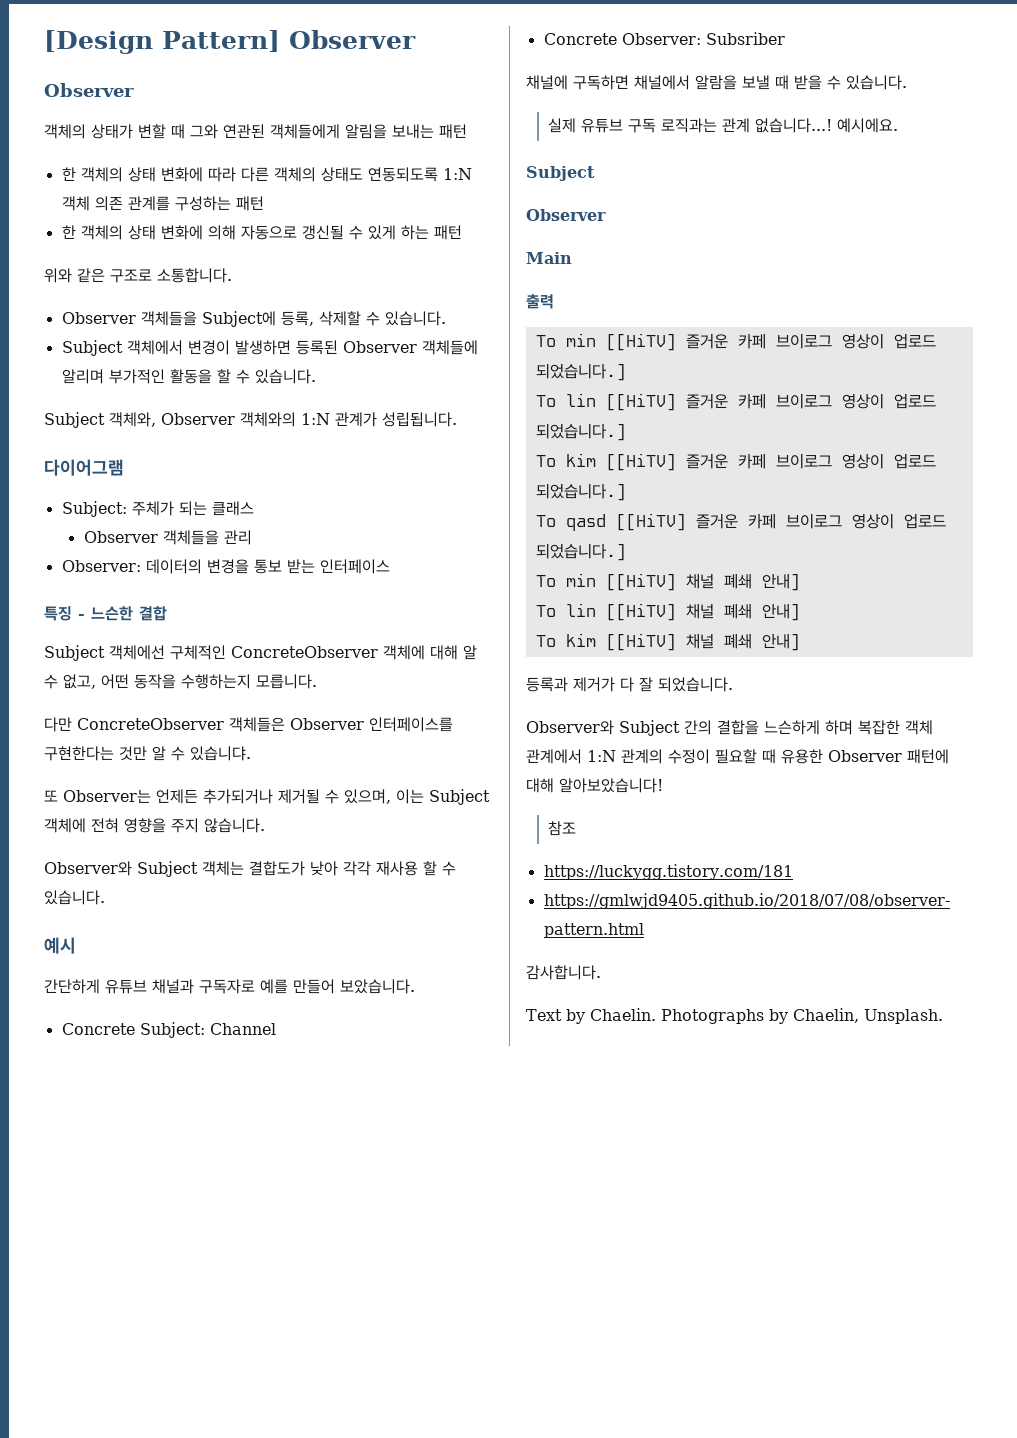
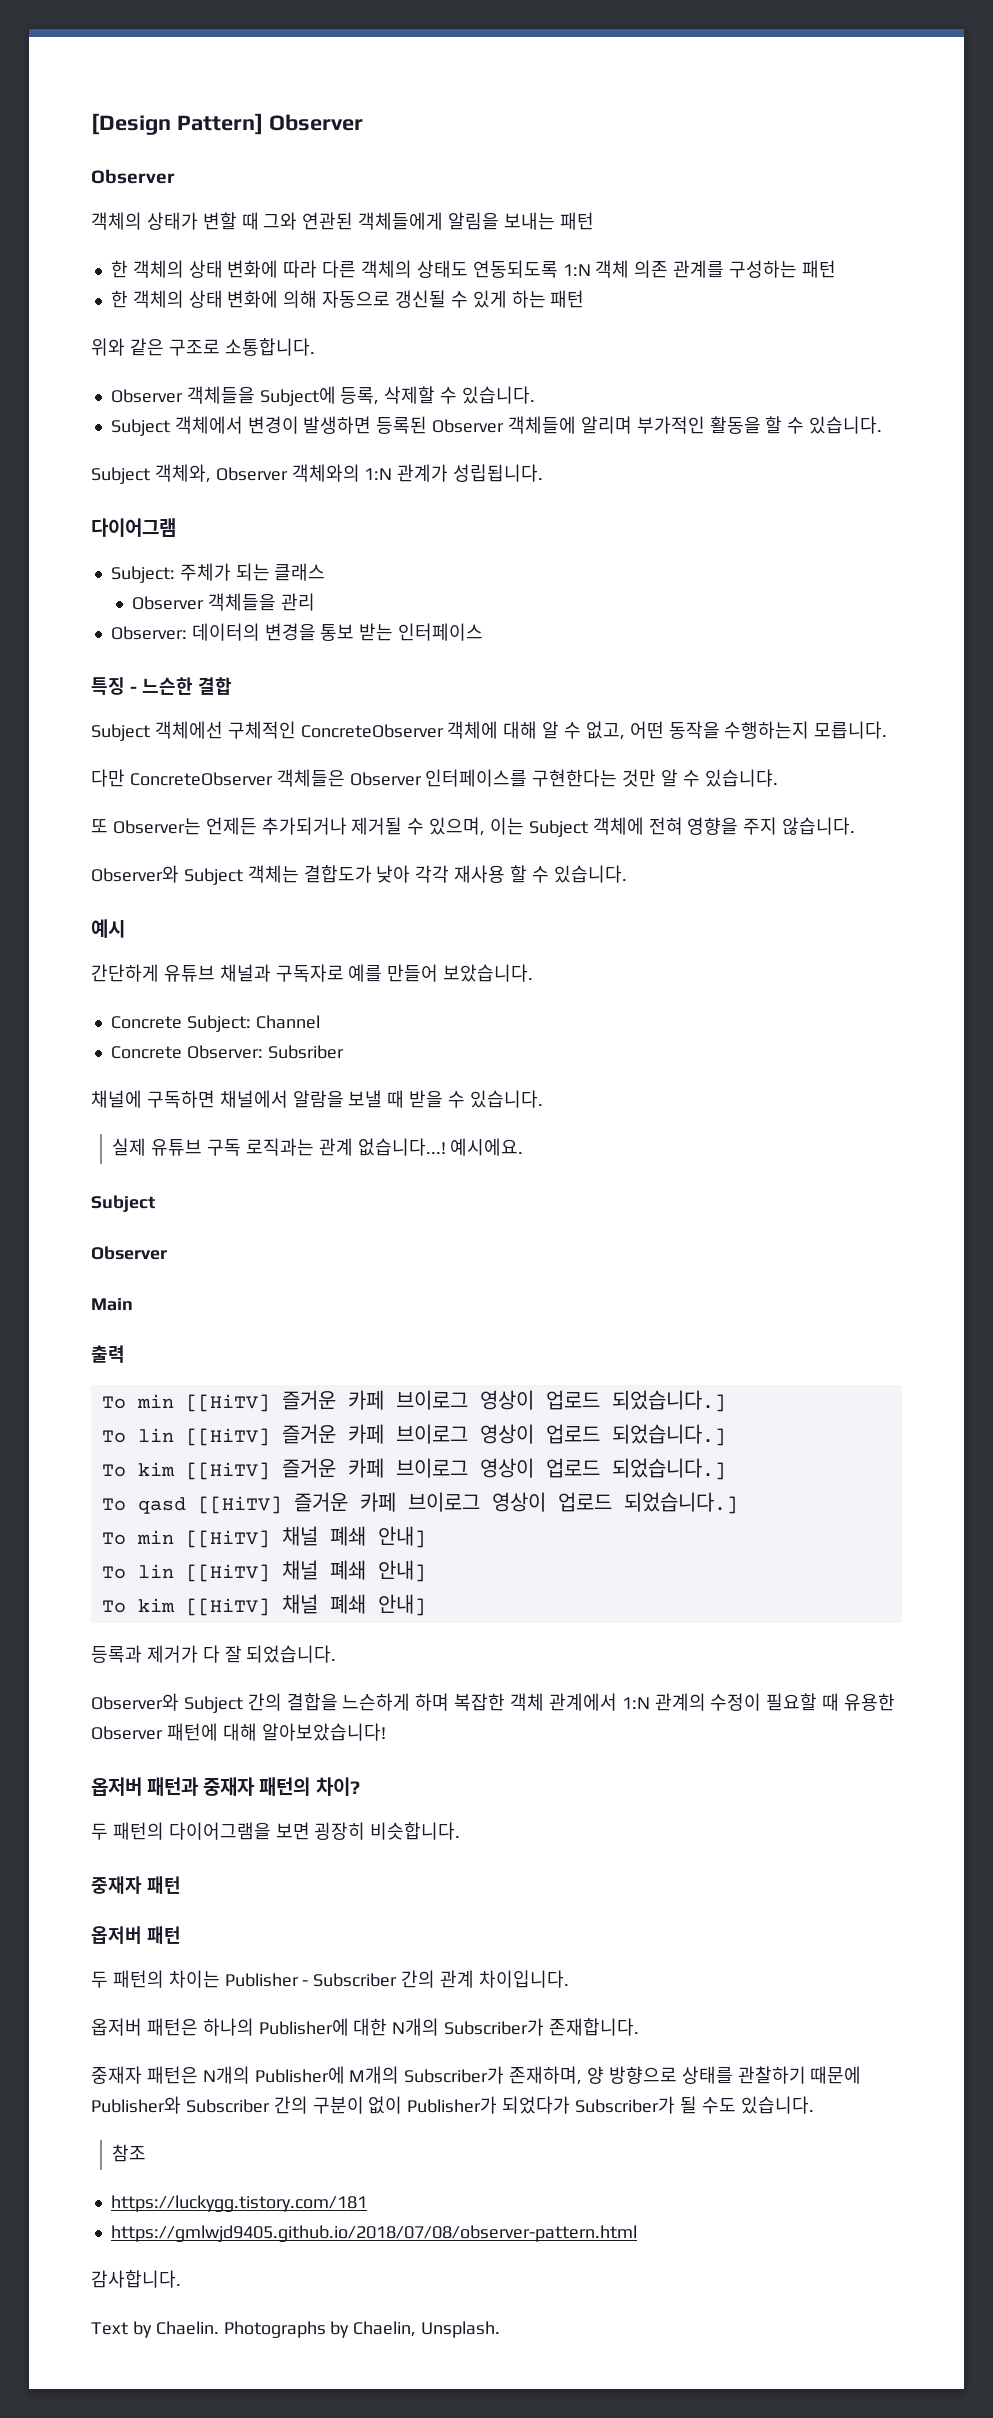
(663, 785) none -> [91,1777,360,1796] [91,1822,461,1840] [91,1876,181,1894] [91,1926,181,1944] [91,1970,569,1988] [91,2018,640,2036] [91,2066,862,2085] [91,2096,814,2114] // 옵저버 패턴과 중재자 패턴의 차이? // 두 패턴의 다이어그램을 보면 굉장히 비슷합니다. // 중재자 패턴 // 옵저버 패턴 // 두 패턴의 차이는 Publisher - Subscriber 간의 관계 차이입니다. // 옵저버 패턴은 하나의 Publisher에 대한 N개의 Subscriber가 존재합니다. // 중재자 패턴은 N개의 Publisher에 M개의 Subscriber가 존재하며, 양 방향으로 상태를 관찰하기 때문에 Publisher와 Subscriber 간의 구분이 없이 Publisher가 되었다가 Subscriber가 될 수도 있습니다.

